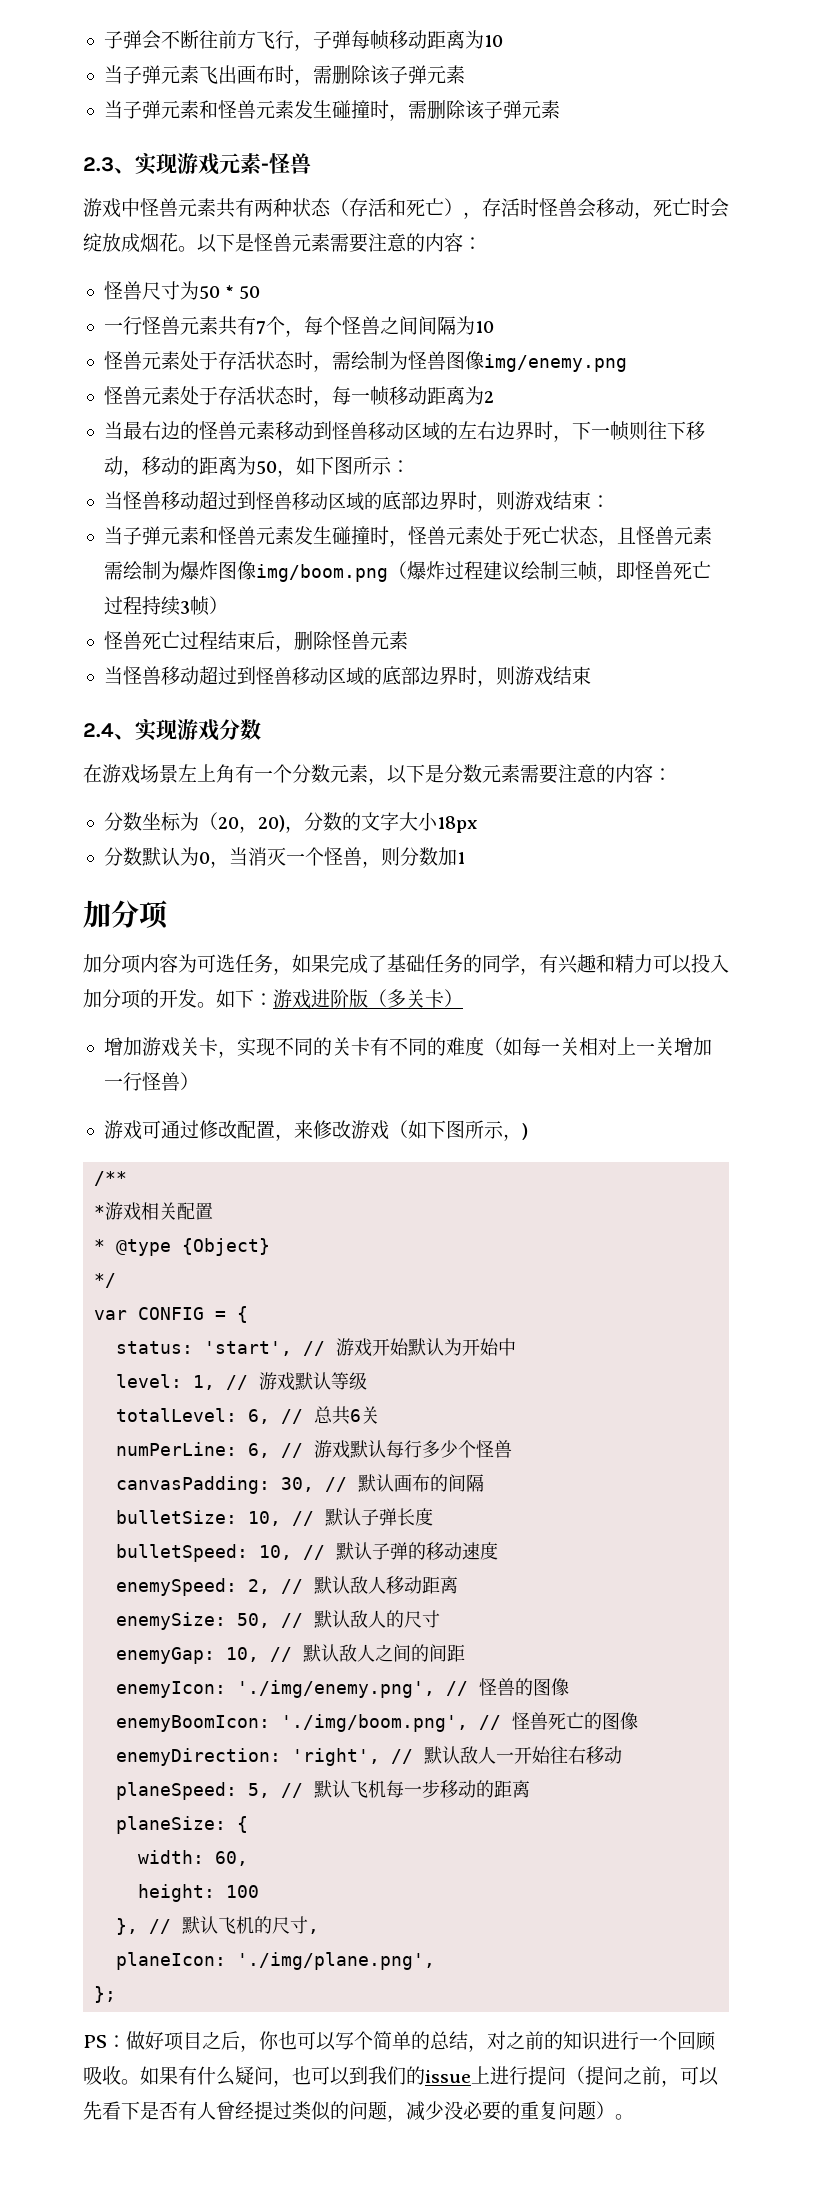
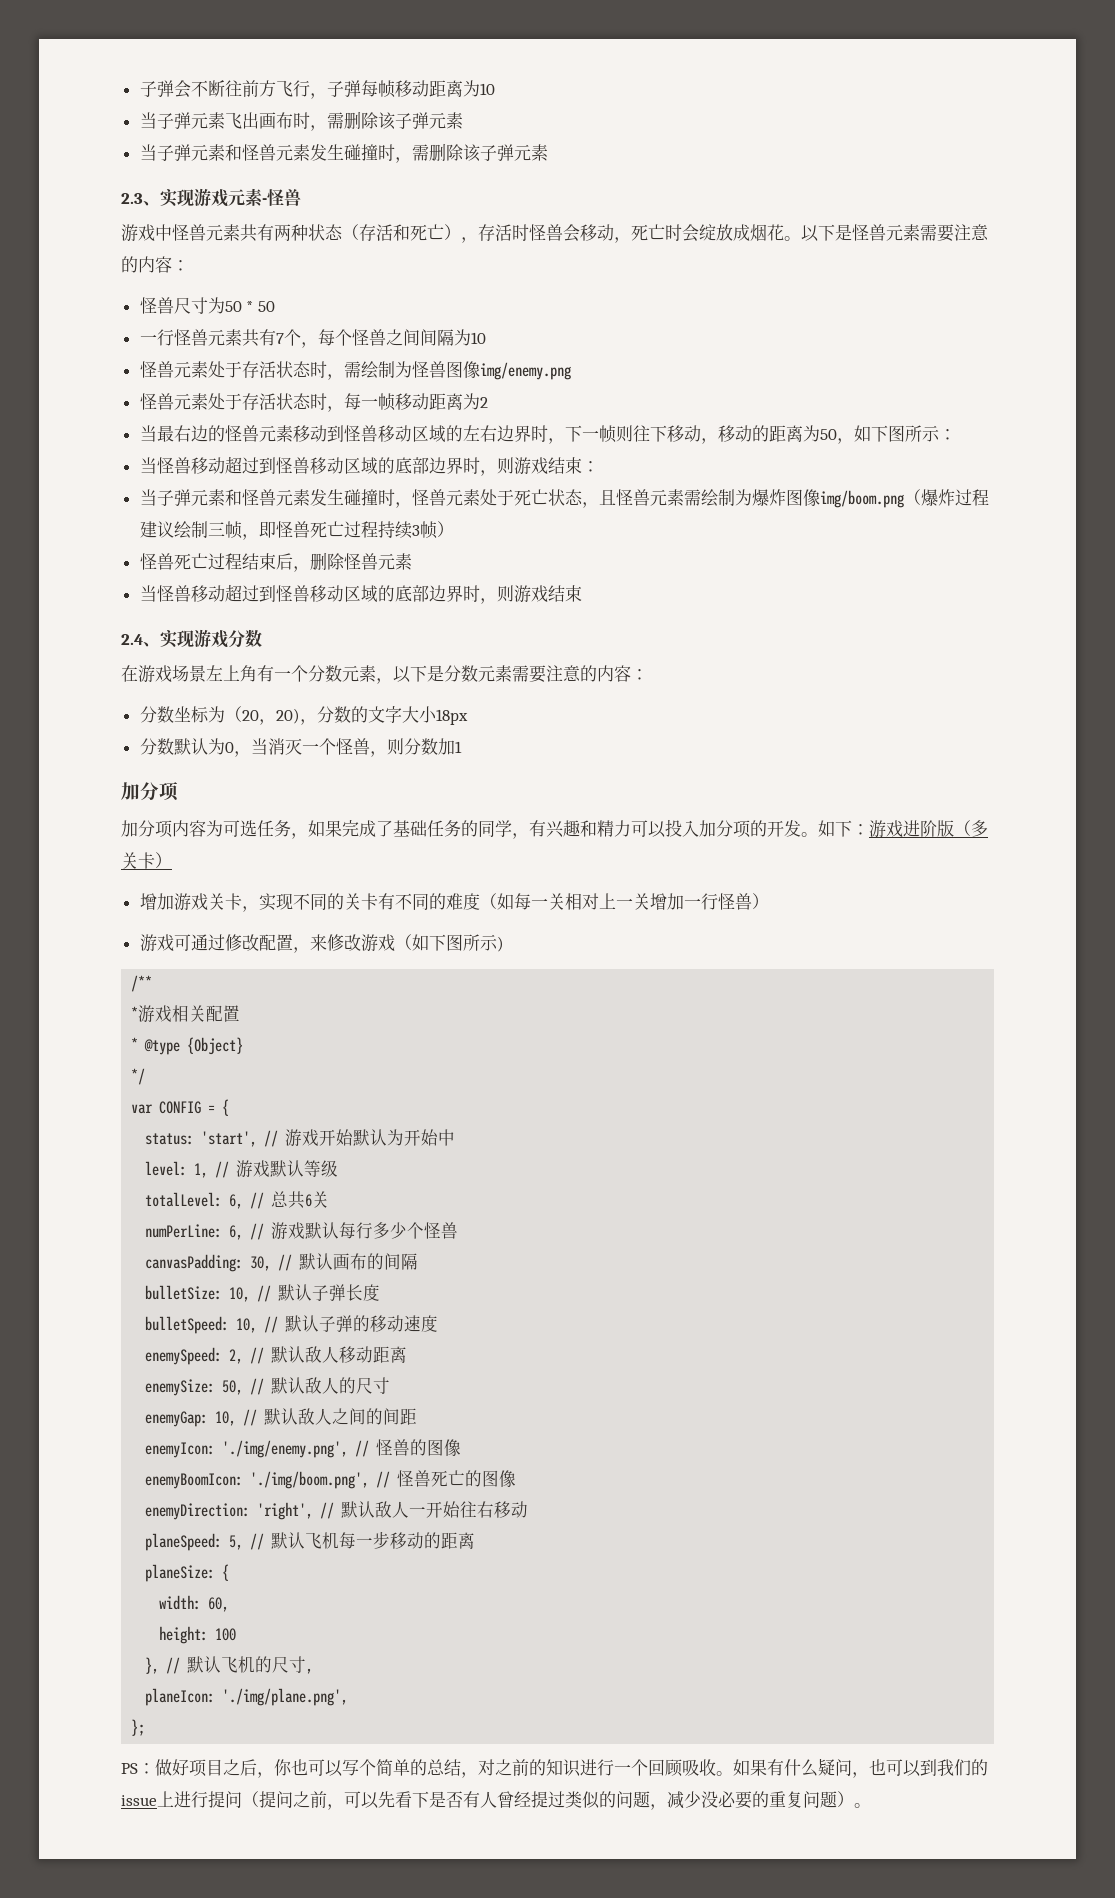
[502,1134,522,1141] ， -> (498, 942) none

